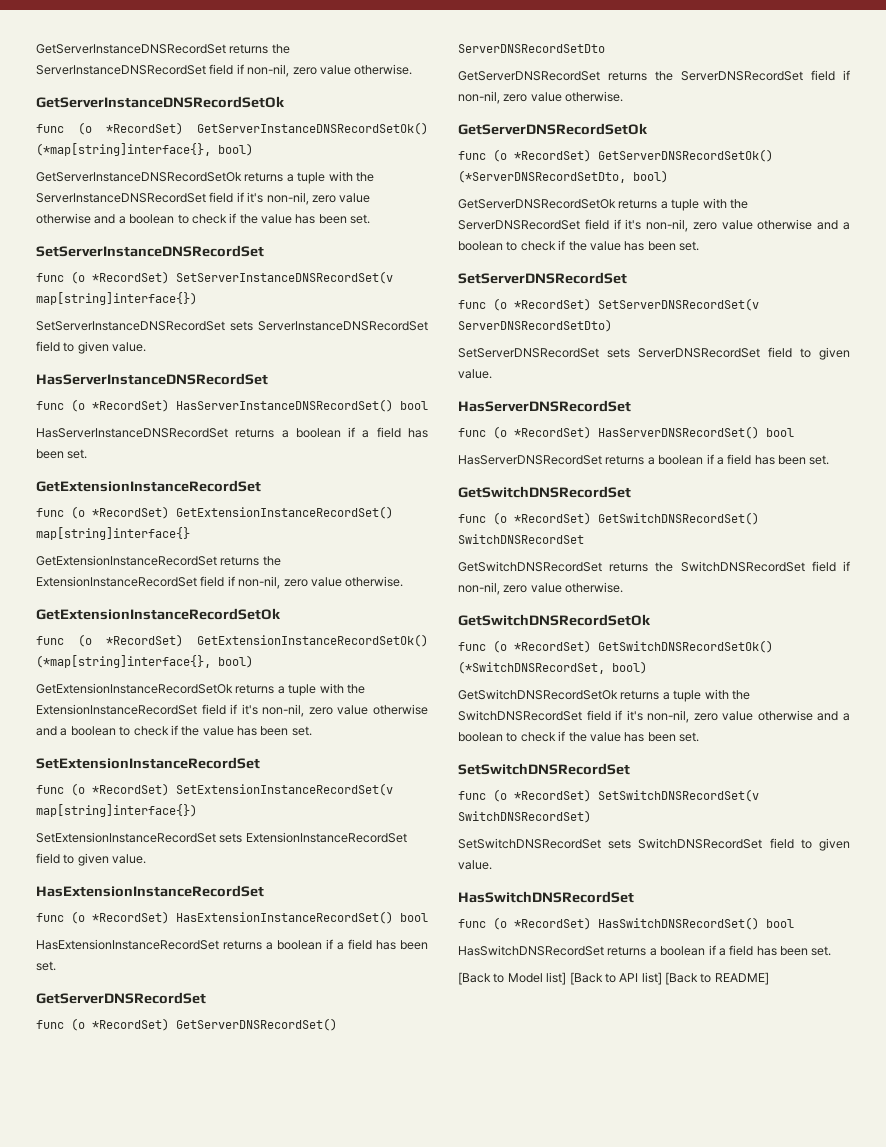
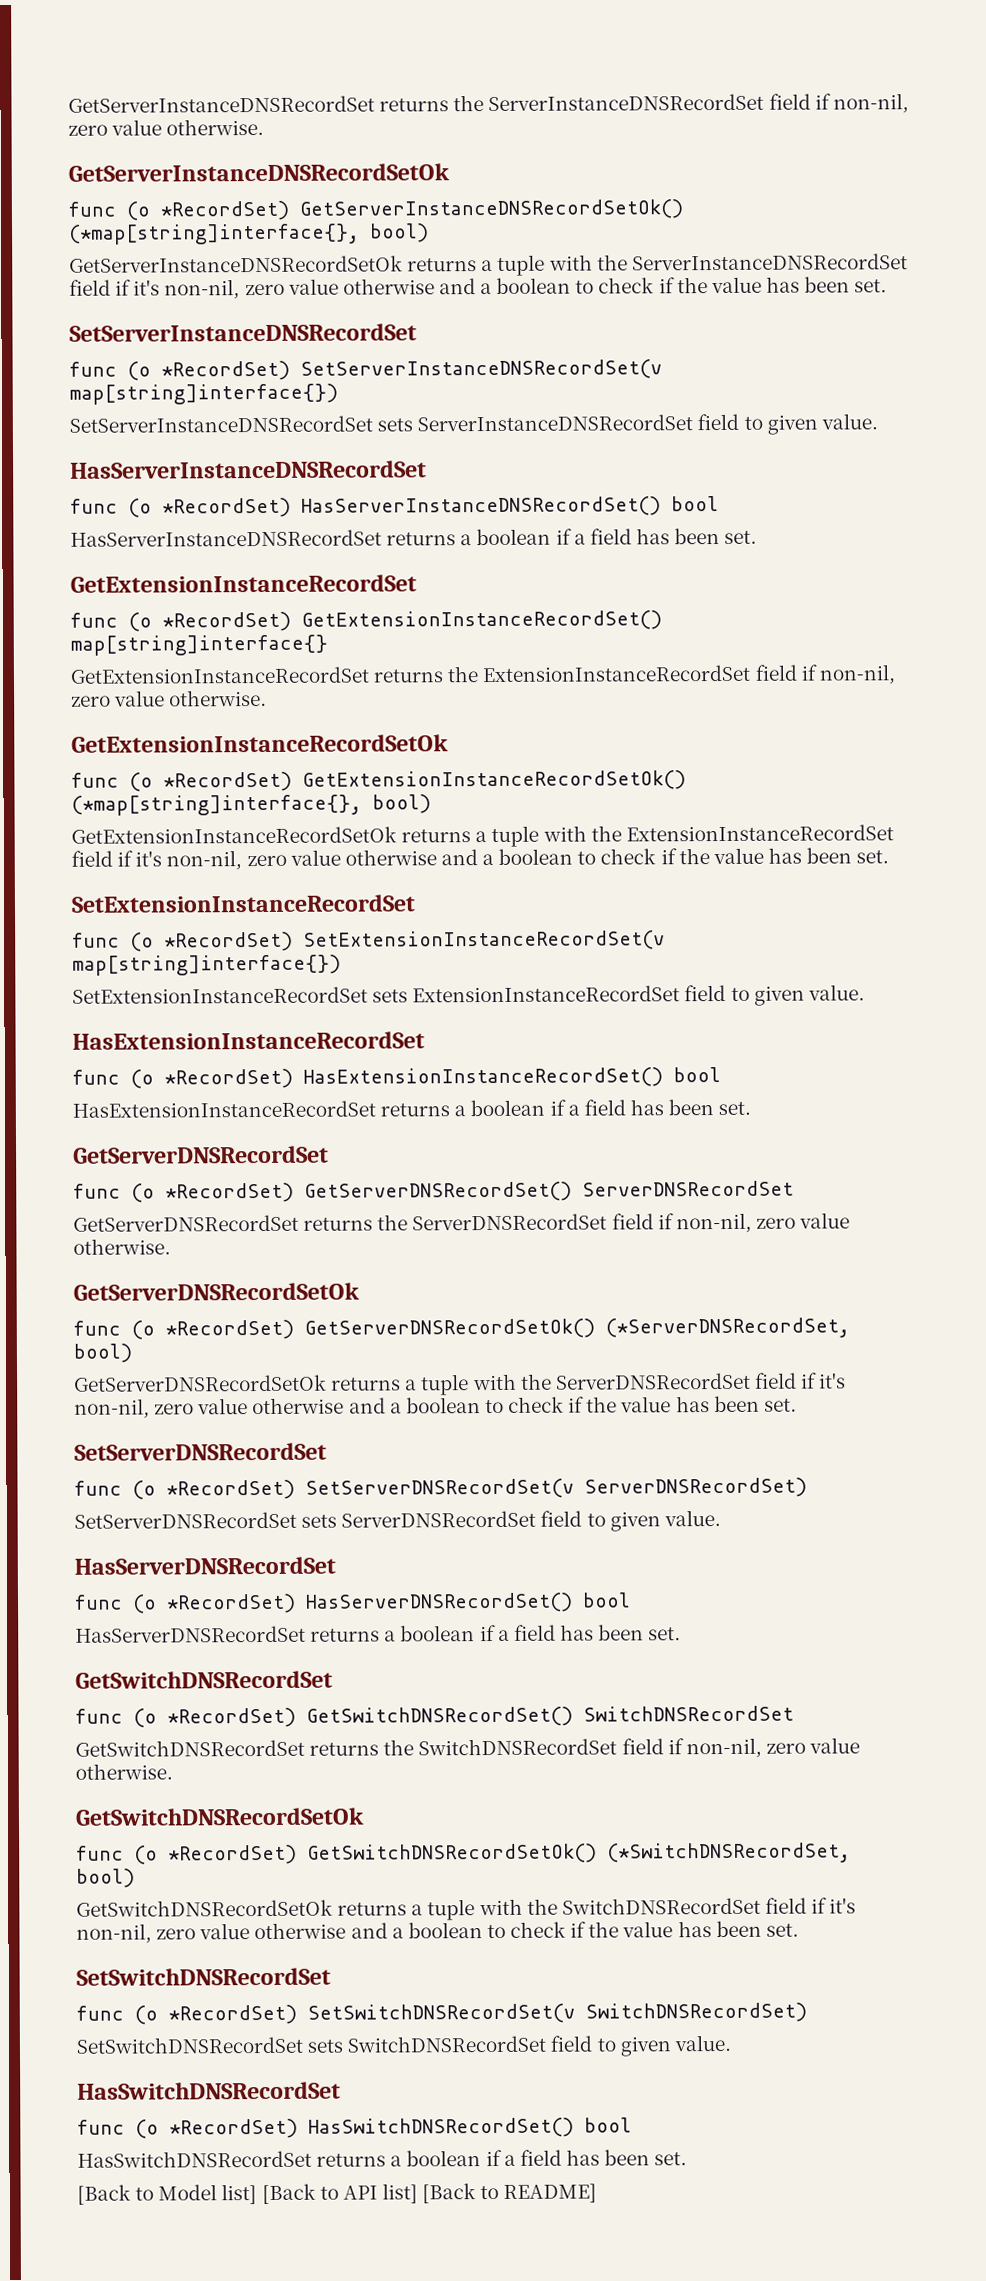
[458,44,605,53] ServerDNSRecordSetDto -> [582,1180,794,1197] ServerDNSRecordSet
[458,170,626,183] (*ServerDNSRecordSetDto, -> [605,1317,850,1339] (*ServerDNSRecordSet,
[458,319,612,332] ServerDNSRecordSetDto) -> [584,1477,807,1498] ServerDNSRecordSet)

